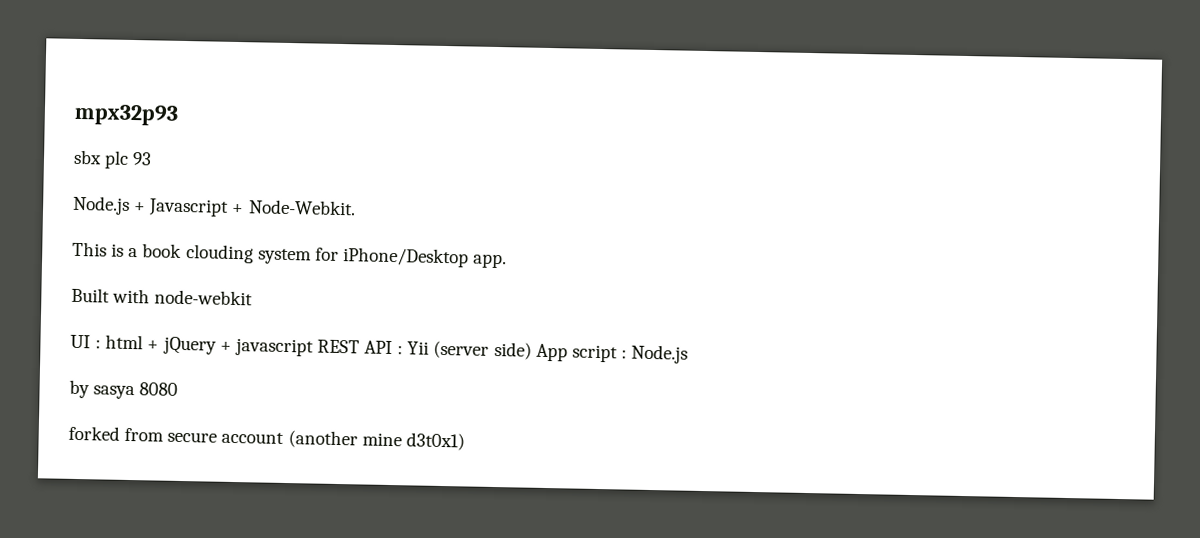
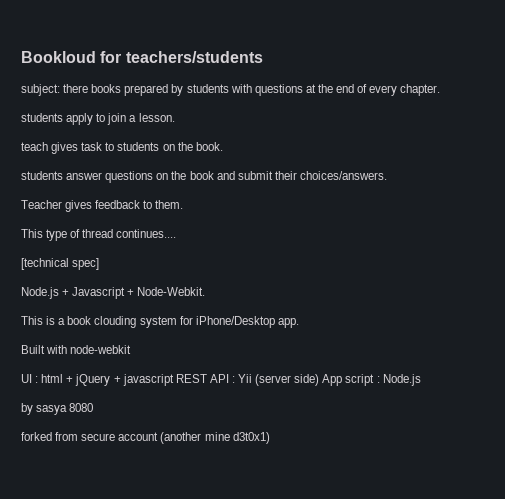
[74,103,179,126] [73,149,153,169] mpx32p93 // sbx plc 93 -> [21,51,263,63] [21,84,441,96] [21,113,175,125] [21,142,223,154] [21,171,387,183] [21,200,184,212] [21,229,177,241] [21,258,100,270] Bookloud for teachers/students // subject: there books prepared by students with questions at the end of every chapter. // students apply to join a lesson. // teach gives task to students on the book. // students answer questions on the book and submit their choices/answers. // Teacher gives feedback to them. // This type of thread continues.... // [technical spec]

